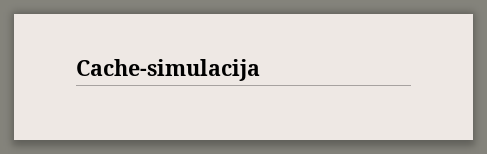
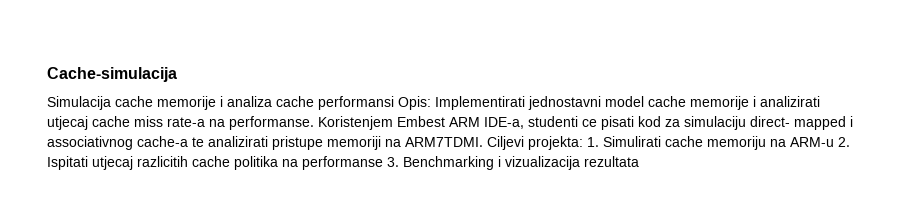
(260, 70) none -> [47,96,820,110] [47,116,853,130] [47,136,850,150] [47,156,639,170] // Simulacija cache memorije i analiza cache performansi Opis: Implementirati jednostavni model cache memorije i analizirati utjecaj cache miss rate-a na performanse. Koristenjem Embest ARM IDE-a, studenti ce pisati kod za simulaciju direct- mapped i associativnog cache-a te analizirati pristupe memoriji na ARM7TDMI. Ciljevi projekta: 1. Simulirati cache memoriju na ARM-u 2. Ispitati utjecaj razlicitih cache politika na performanse 3. Benchmarking i vizualizacija rezultata

